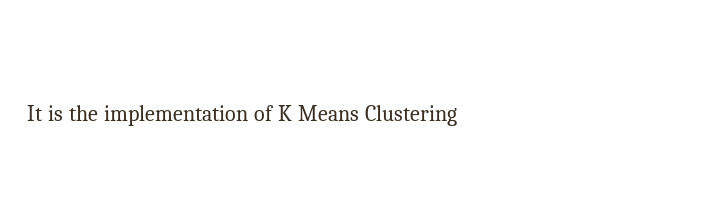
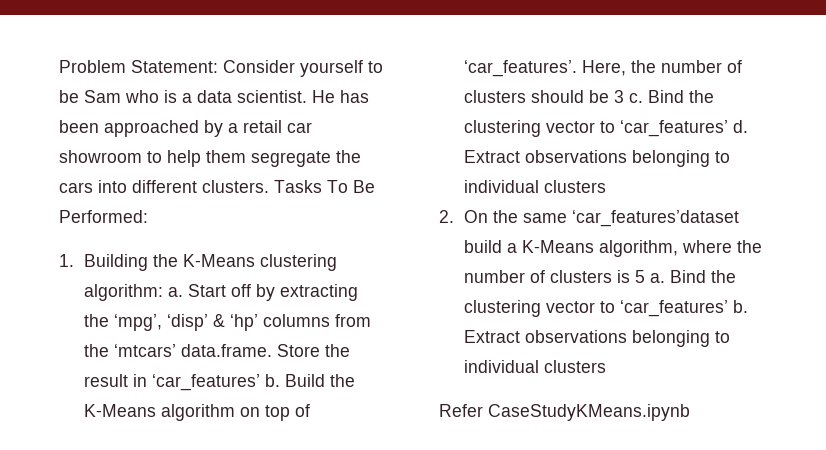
[27,105,457,126] It is the implementation of K Means Clustering -> [59,60,383,77] [59,90,369,103] [59,120,312,137] [59,150,361,167] [59,180,375,193] [59,210,148,223] [59,254,337,271] [83,284,358,301] [83,314,371,331] [83,344,350,357] [83,374,355,391] [83,404,310,421] [463,60,742,77] [463,90,714,103] [463,120,748,137] [463,150,730,167] [463,180,606,193] [439,210,739,227] [463,240,762,257] [463,270,736,283] [463,300,748,317] [463,330,730,347] [463,360,606,373] [439,404,690,421] Problem Statement: Consider yourself to be Sam who is a data scientist. He has been approached by a retail car showroom to help them segregate the cars into different clusters. Tasks To Be Performed: // 1. Building the K-Means clustering algorithm: a. Start off by extracting the ‘mpg’, ‘disp’ & ‘hp’ columns from the ‘mtcars’ data.frame. Store the result in ‘car_features’ b. Build the K-Means algorithm on top of ‘car_features’. Here, the number of clusters should be 3 c. Bind the clustering vector to ‘car_features’ d. Extract observations belonging to individual clusters // 2. On the same ‘car_features’dataset build a K-Means algorithm, where the number of clusters is 5 a. Bind the clustering vector to ‘car_features’ b. Extract observations belonging to individual clusters // Refer CaseStudyKMeans.ipynb

